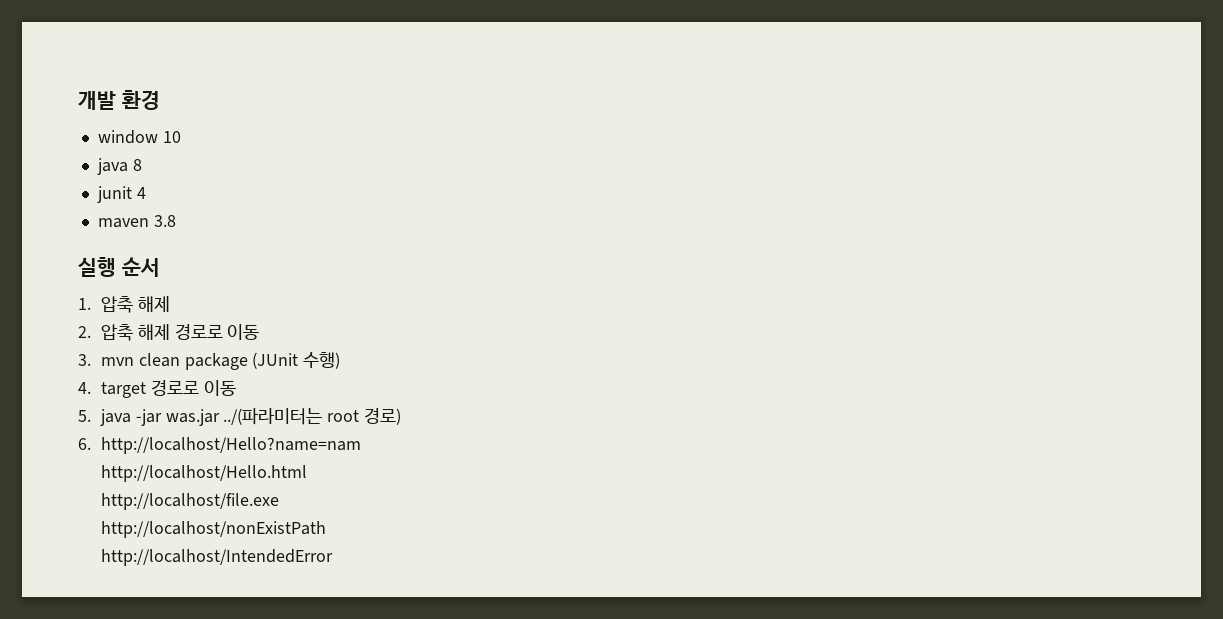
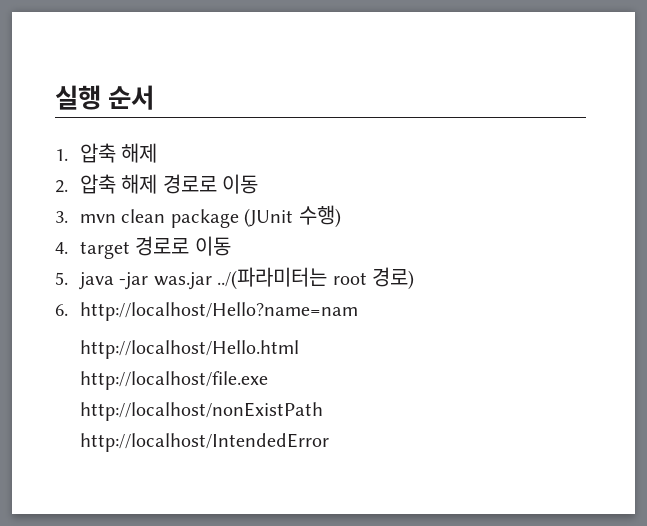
[78,90,160,110] [97,130,181,144] [96,158,142,175] [96,186,146,203] [97,215,176,228] 개발 환경 // window 10 // java 8 // junit 4 // maven 3.8 // -> (55, 97) none

